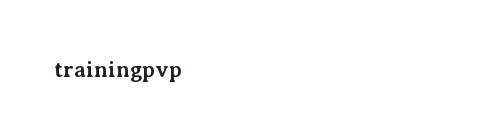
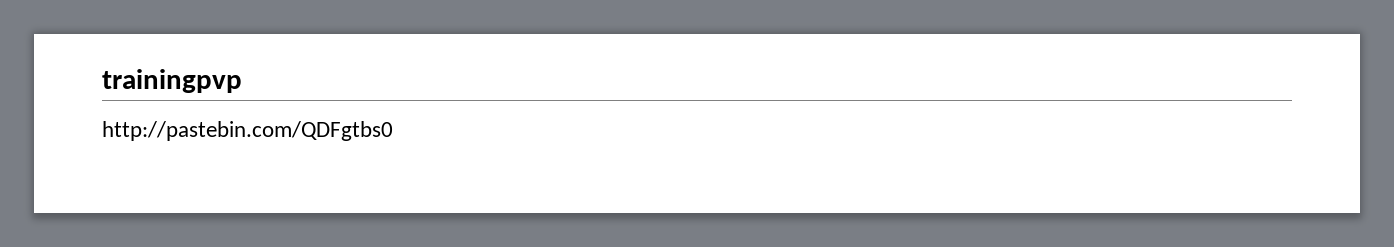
(182, 71) none -> [102,121,393,141] // http://pastebin.com/QDFgtbs0

